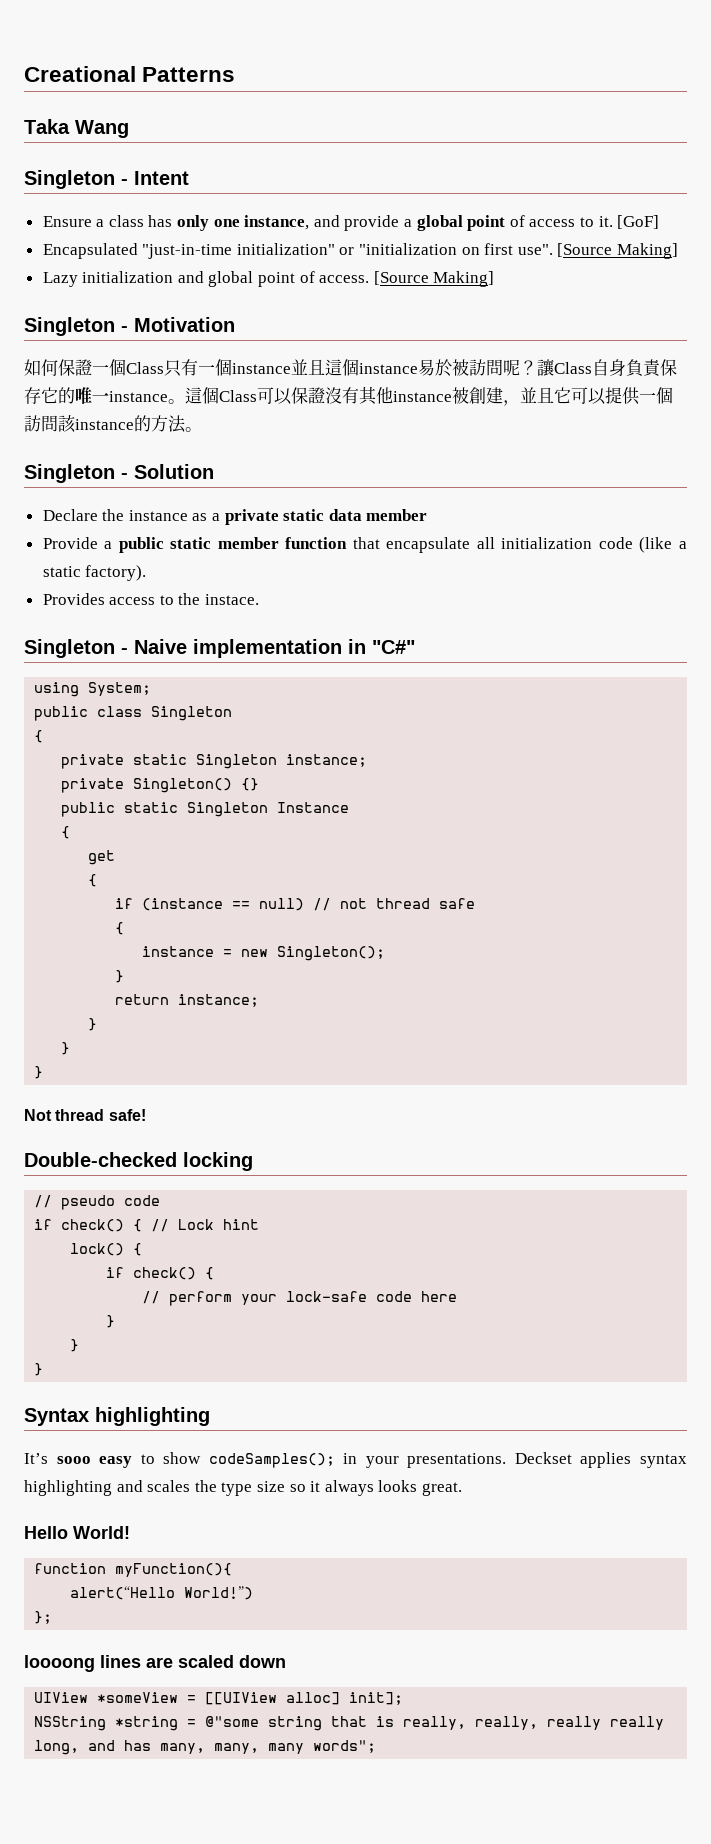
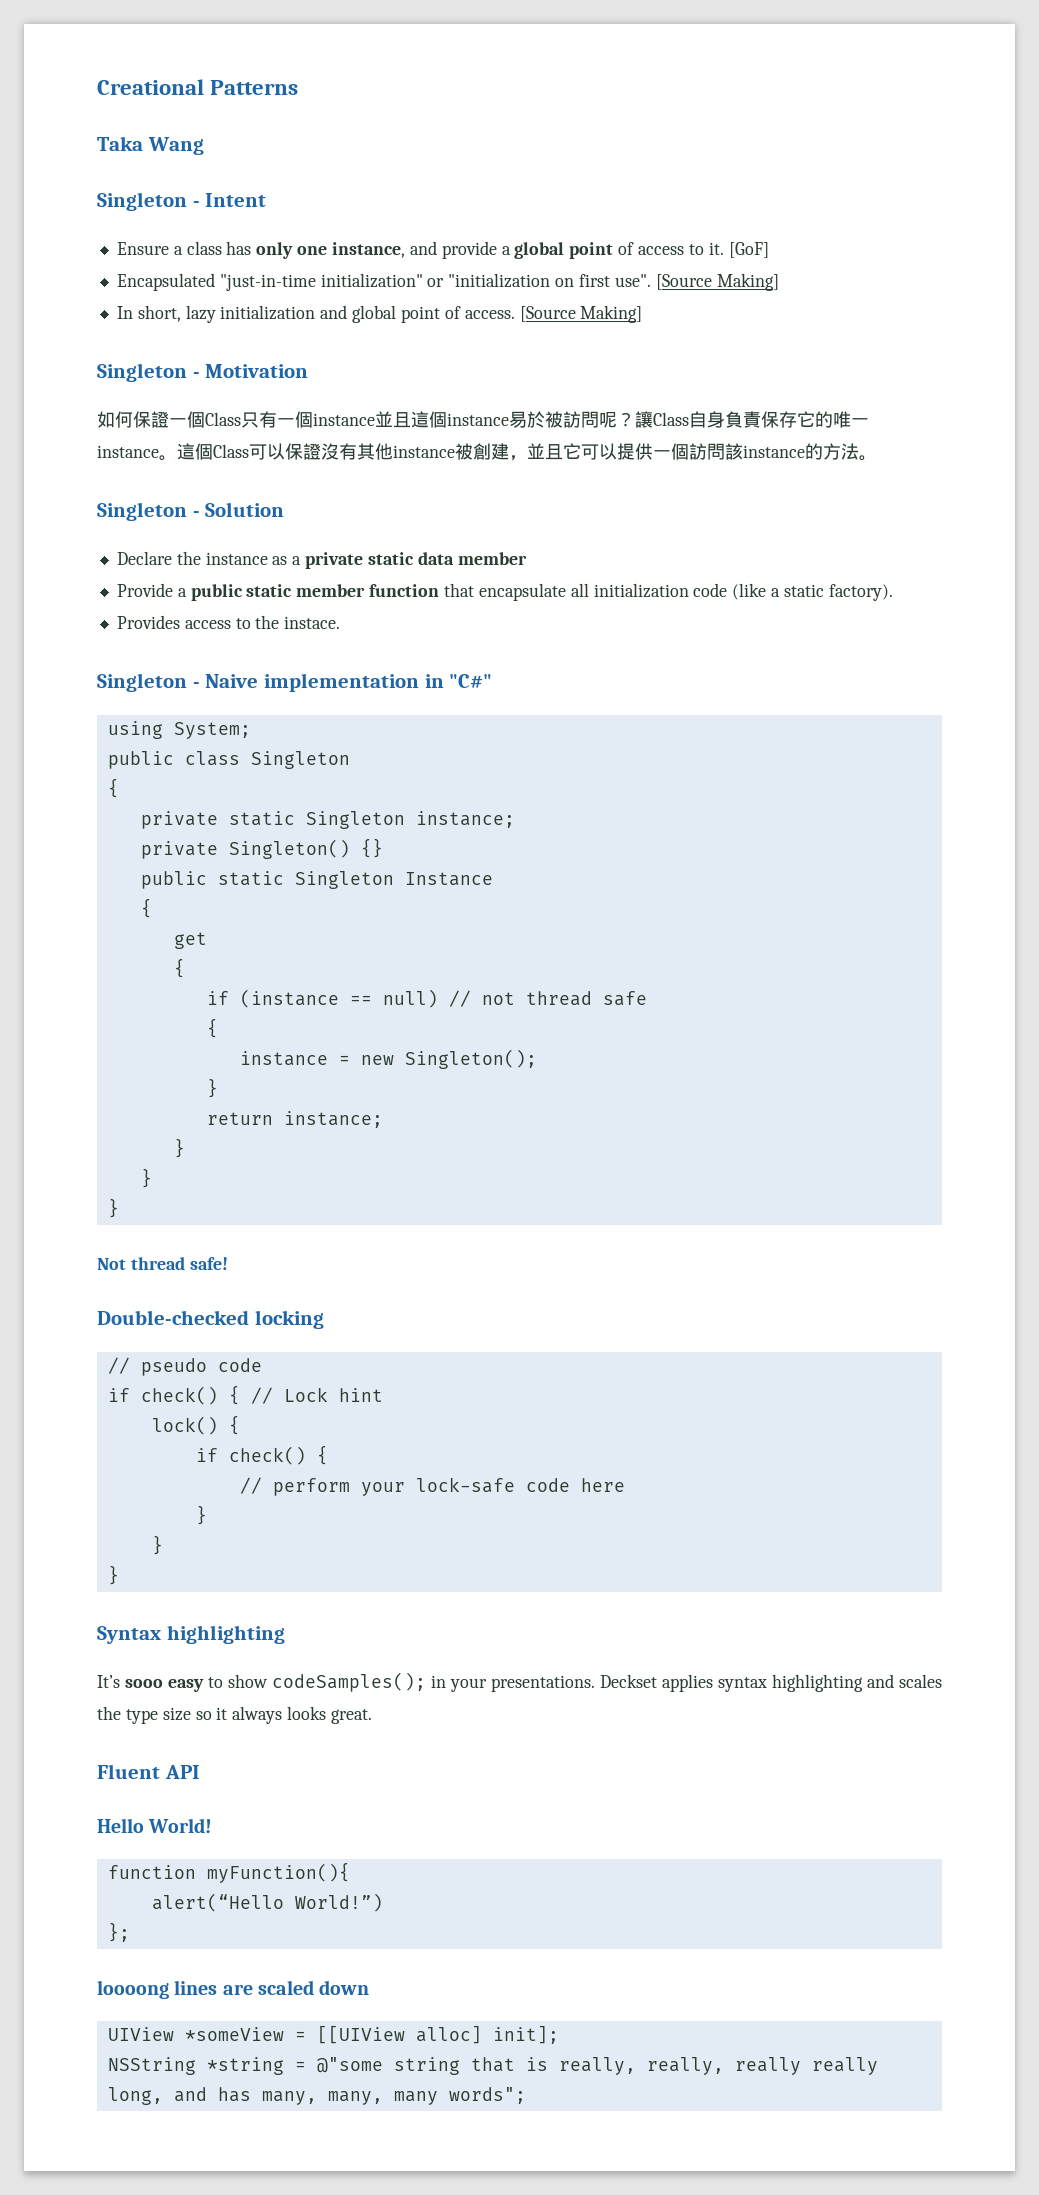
[42,272,78,287] Lazy -> [116,305,216,323] In short, lazy
(462, 1489) none -> [97,1764,200,1779] // Fluent API

